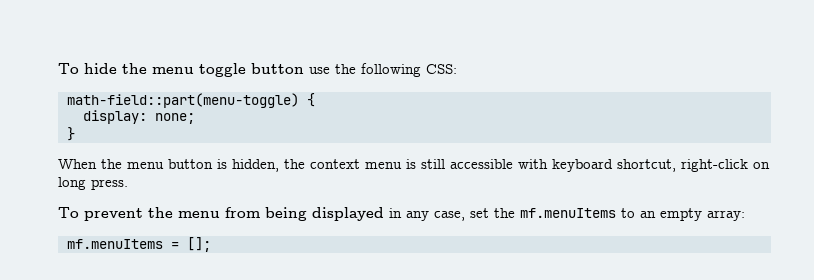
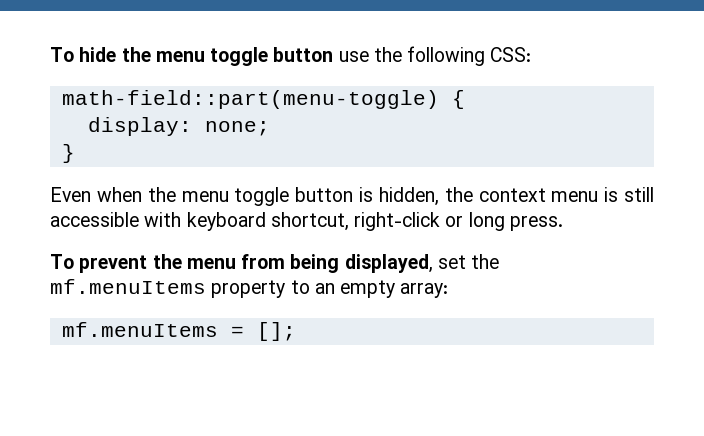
[58,159,164,169] When the menu -> [50,187,290,206] Even when the menu toggle
[753,162,770,169] on -> [445,216,464,227] or
[312,207,465,221] displayed in any case, -> [344,254,433,273] displayed,
(616, 213) none -> [211,280,286,298] property

